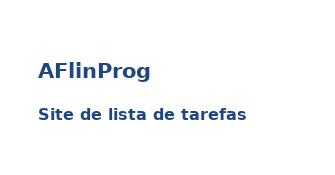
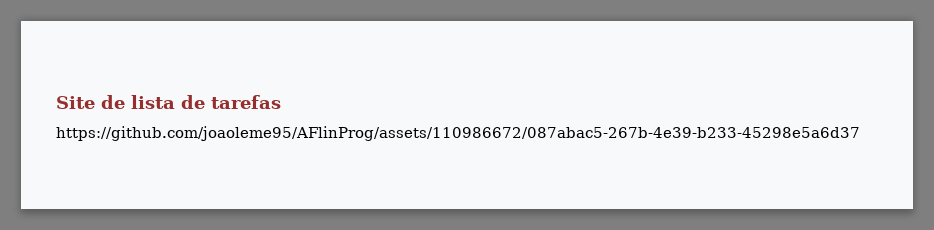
[38,62,151,82] AFlinProg // -> (56, 102) none
(247, 114) none -> [56,126,860,141] // https://github.com/joaoleme95/AFlinProg/assets/110986672/087abac5-267b-4e39-b233-45298e5a6d37

